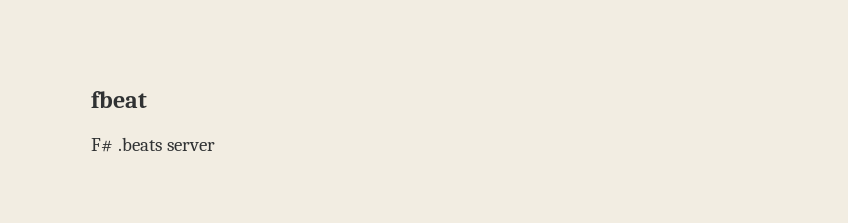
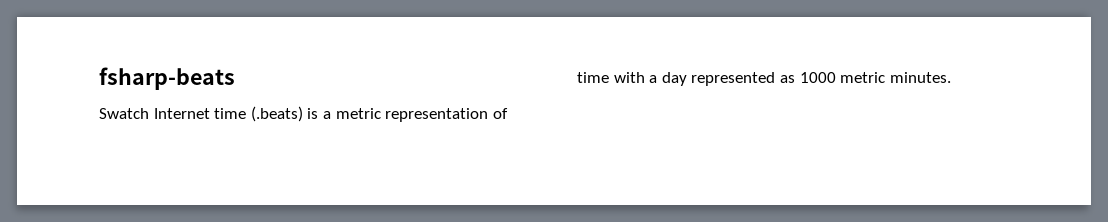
[91,91,147,108] [91,137,216,152] fbeat // F# .beats server -> [99,67,235,90] [99,106,508,122] [577,72,951,86] fsharp-beats // Swatch Internet time (.beats) is a metric representation of time with a day represented as 1000 metric minutes.

